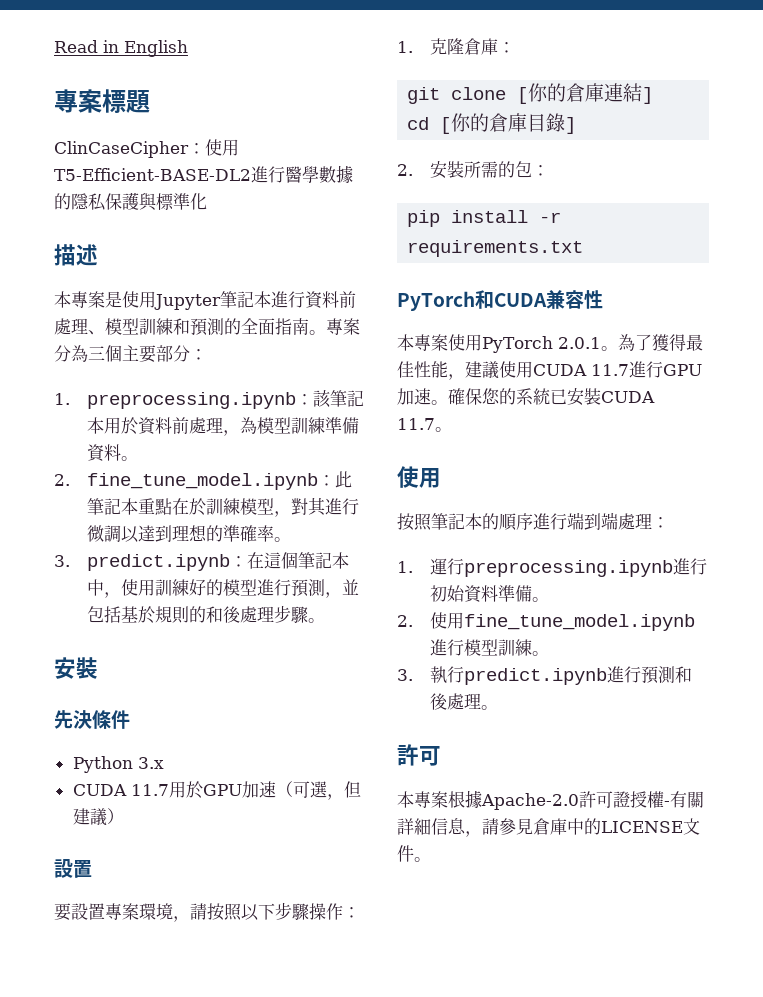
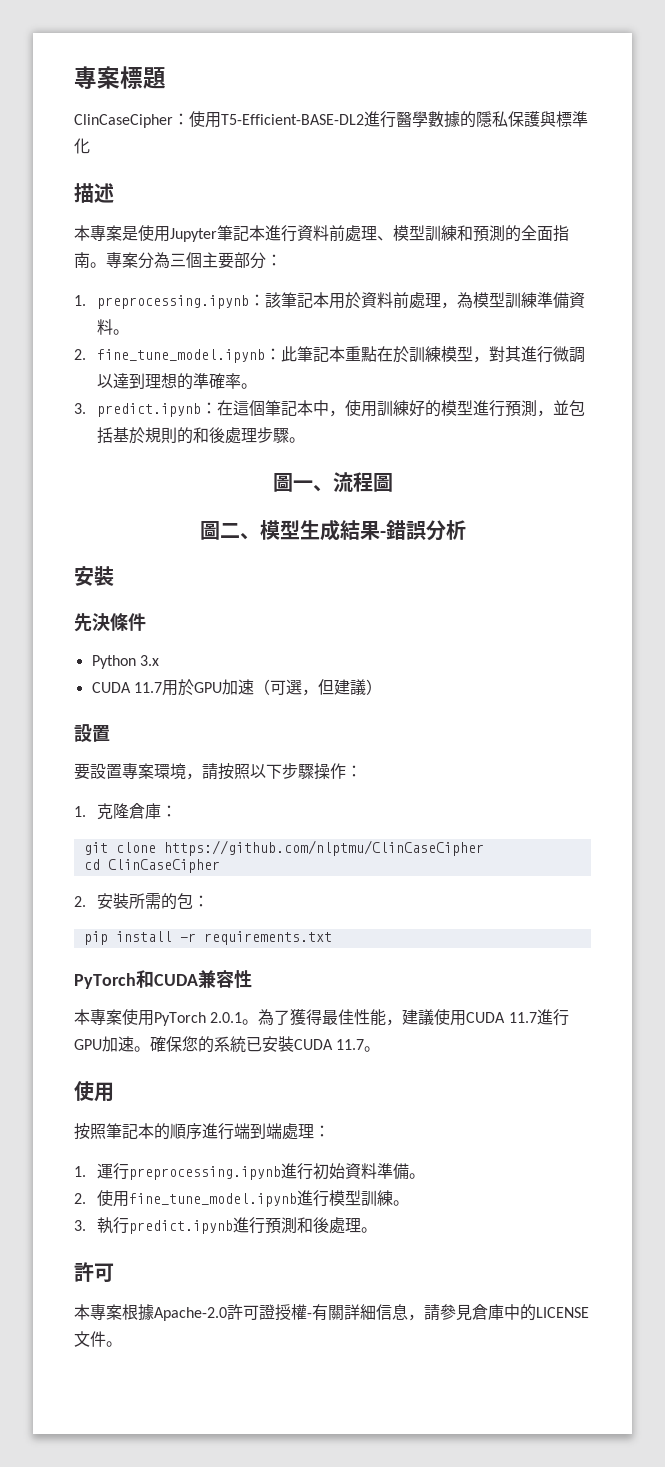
[54,40,188,57] Read in English // -> (74, 77) none
(326, 620) none -> [272,472,393,493] [199,519,466,541] // 圖一、流程圖 // 圖二、模型生成結果-錯誤分析
[517,83,654,104] [407,113,577,134] [你的倉庫連結] // cd [你的倉庫目錄] -> [163,840,484,856] [83,859,220,873] https://github.com/nlptmu/ClinCaseCipher // cd ClinCaseCipher

